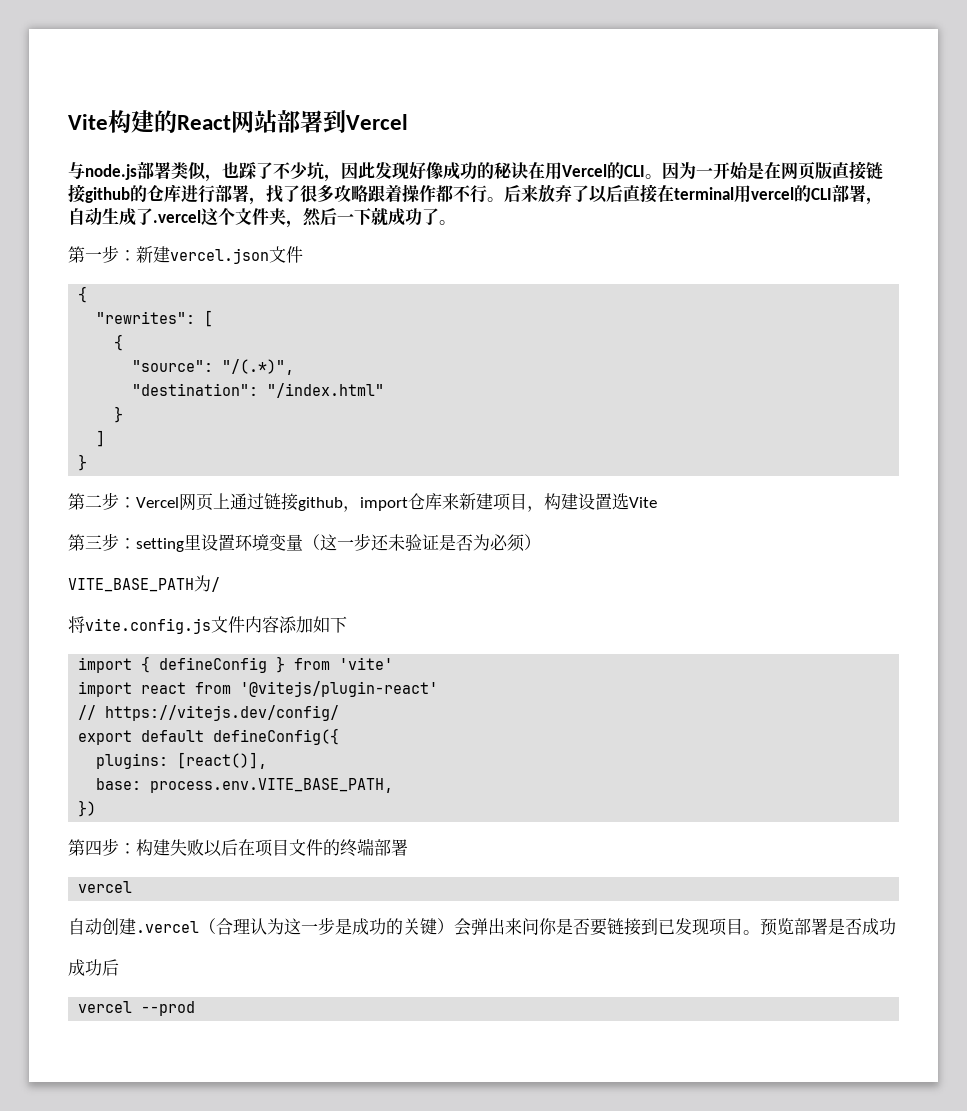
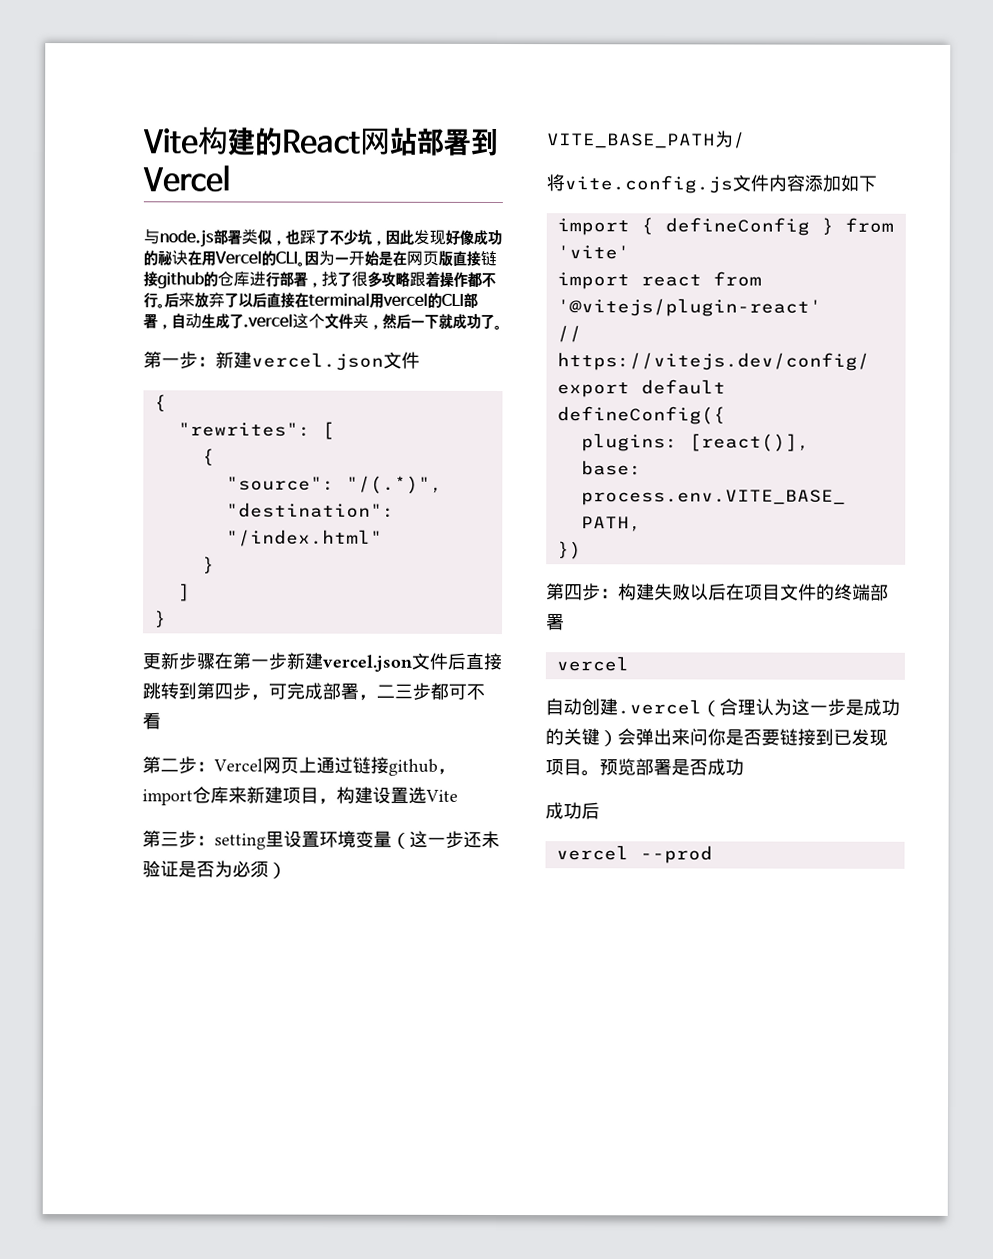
(88, 462) none -> [142,652,502,672] [142,682,485,701] [142,712,161,730] // 更新步骤在第一步新建vercel.json文件后直接跳转到第四步，可完成部署，二三步都可不看

